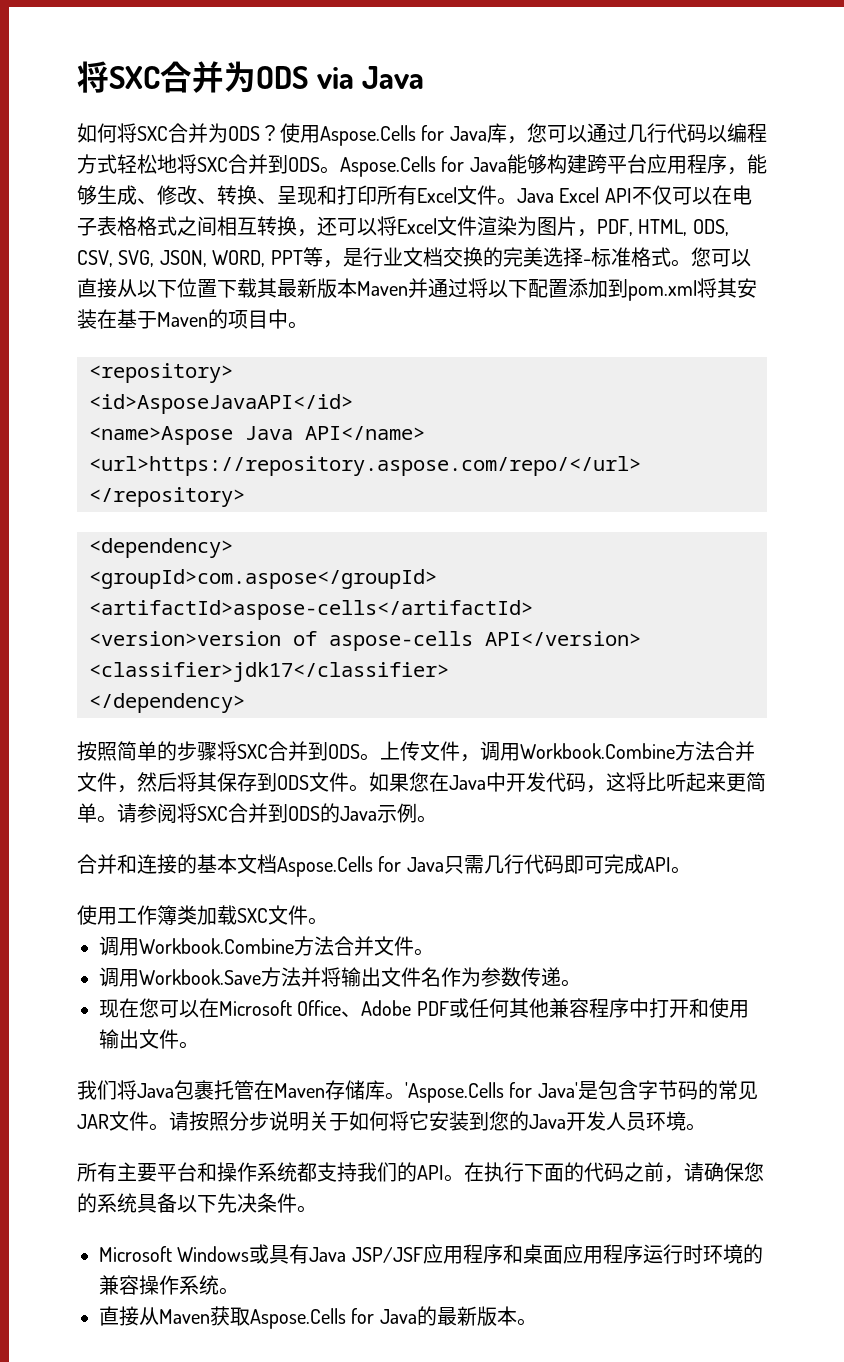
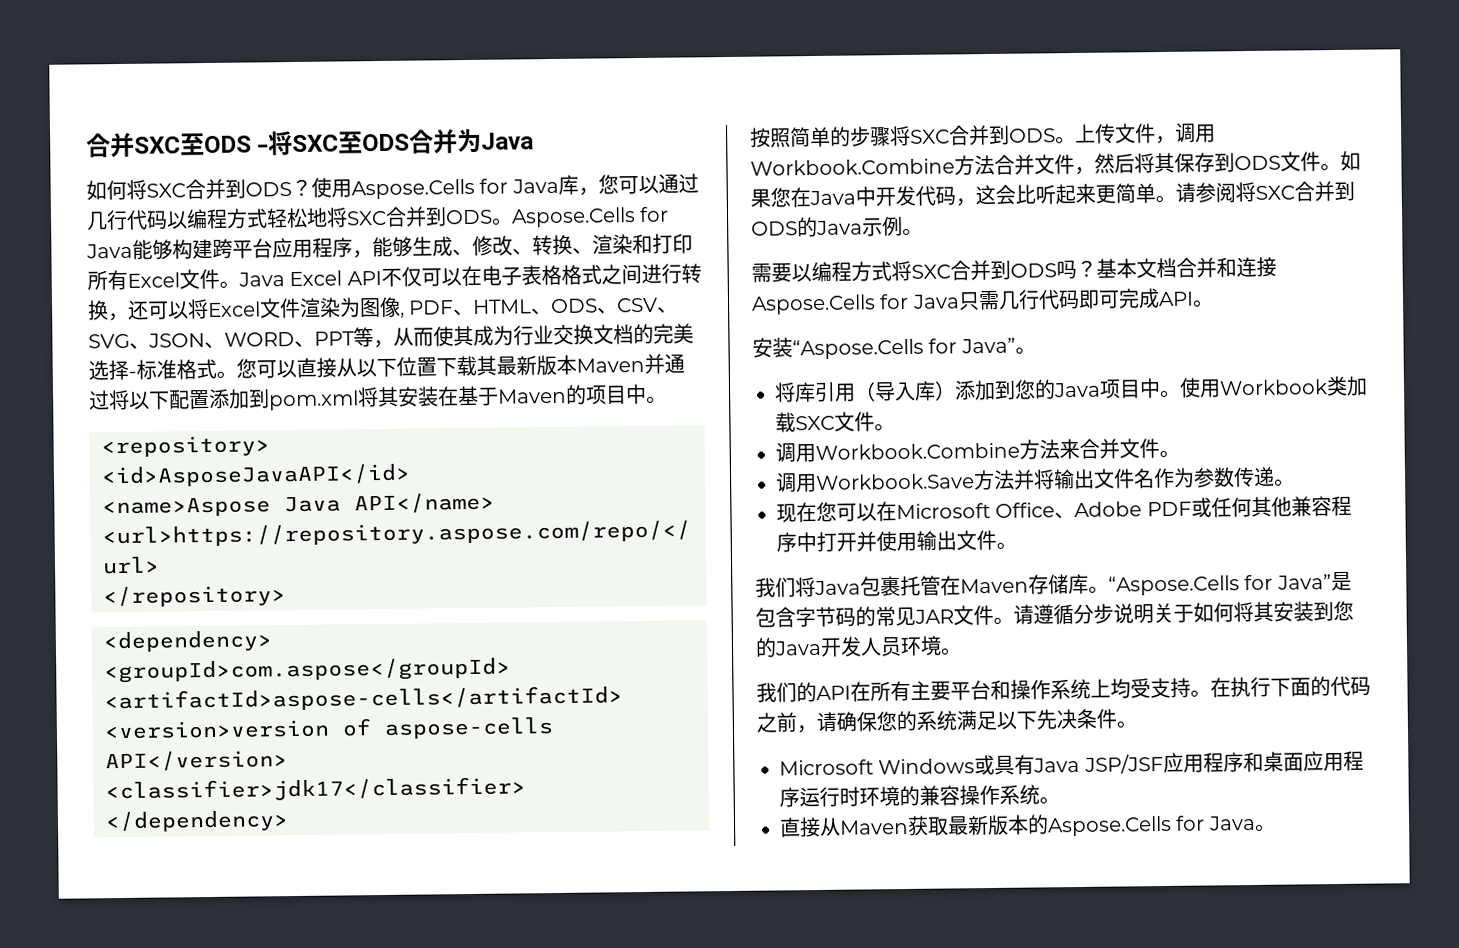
[77,61,354,93] 将SXC合并为ODS via -> [86,128,483,158] 合并SXC至ODS -将SXC至ODS合并为
[208,123,228,143] 为 -> [225,179,246,199] 到
[277,186,317,205] 呈现 -> [592,234,633,255] 渲染
[217,216,257,236] 相互 -> [640,263,682,285] 进行
[557,216,729,237] [77,247,483,268] 片，PDF, HTML, ODS, CSV, SVG, JSON, WORD, PPT等，是行业文档交换 -> [379,296,679,318] [88,324,634,349] 像, PDF、HTML、ODS、CSV、SVG、JSON、WORD、PPT等，从而使其成为行业交换文档
[626,772,646,792] 将 -> [995,184,1016,205] 会
[77,854,277,874] 合并和连接的基本文档 -> [751,256,1277,283] 需要以编程方式将SXC合并到ODS吗？基本文档合并和连接
[77,905,177,925] 使用工作簿 -> [752,337,1036,360] [774,377,1328,403] 安装“Aspose.Cells for Java”。 // 将库引用（导入库）添加到您的Java项目中。使用Workbook
(334, 946) none -> [1059,438,1080,460] 来
[688,998,709,1018] 和 -> [856,531,877,552] 并
[405,1082,578,1103] 'Aspose.Cells for Java' -> [1108,574,1332,596] “Aspose.Cells for Java”
[189,1111,229,1131] 按照 -> [1033,604,1074,625] 遵循
[409,1111,429,1130] 它 -> [1253,601,1274,622] 其
(706, 1127) none -> [756,681,871,703] 我们的API在
[297,1162,444,1182] 都支持我们的API -> [1090,677,1191,699] 上均受支持
[137,1193,177,1213] 具备 -> [956,710,997,731] 满足
[250,1306,517,1329] Aspose.Cells for Java的最新版本 -> [947,814,1256,837] 最新版本的Aspose.Cells for Java

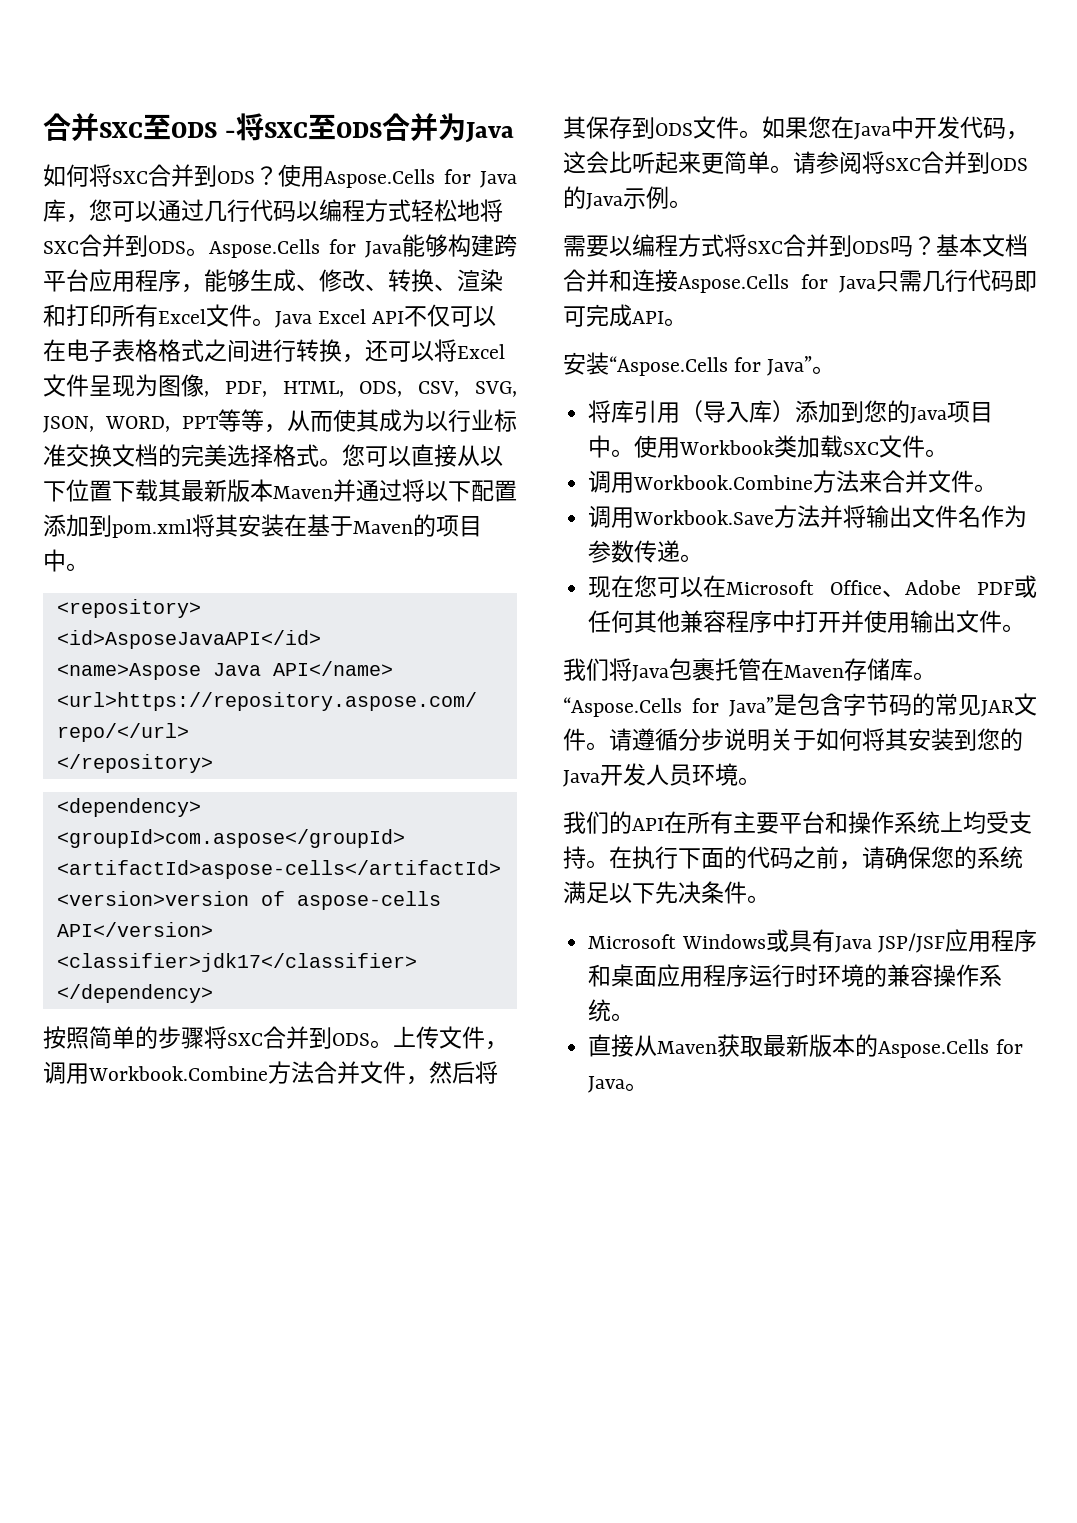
[299,297,341,318] 渲染 -> [89,375,135,397] 呈现
[408,297,679,316] [88,331,355,349] PDF、HTML、ODS、CSV、SVG、JSON、WORD、PPT -> [224,381,517,397] [43,409,241,433] PDF, HTML, ODS, CSV, SVG, JSON, WORD, PPT等
[513,325,554,346] 行业 -> [425,409,517,432] [43,444,66,467] 以行业标准
[128,359,177,380] -标准 -> (273, 455) none

